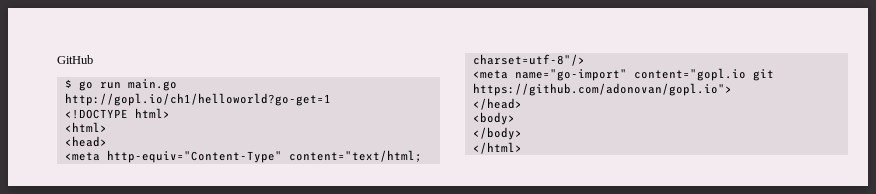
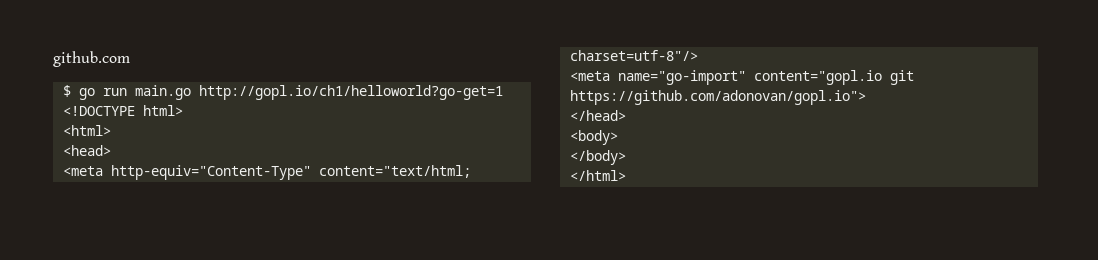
[57,55,93,64] GitHub -> [53,51,130,67] github.com

